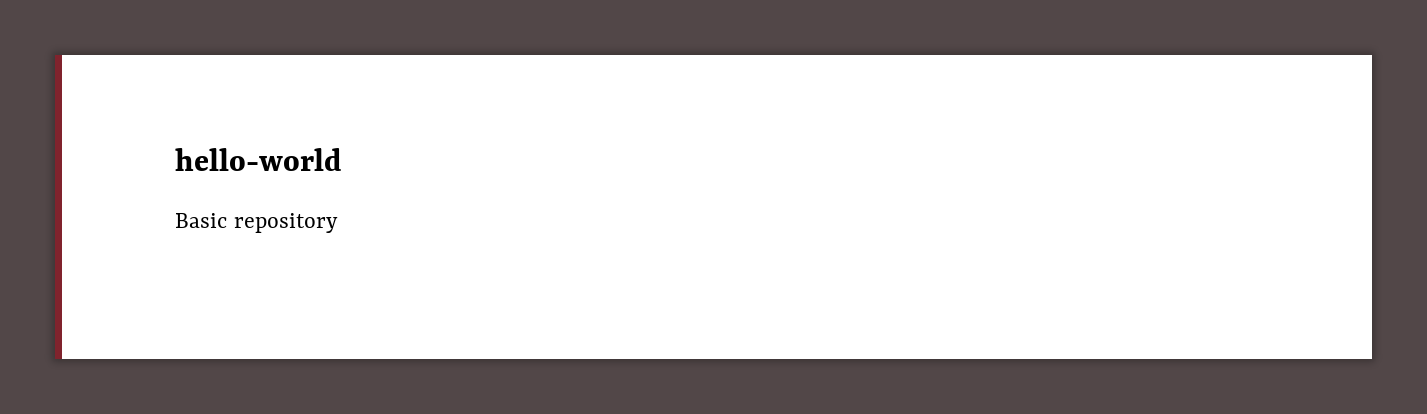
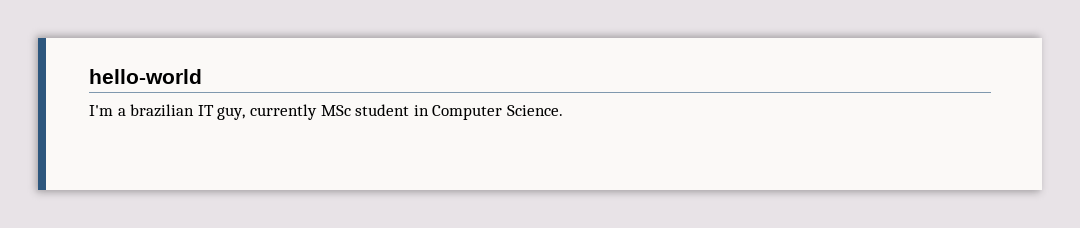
[175,213,338,233] Basic repository -> [89,104,563,120] I'm a brazilian IT guy, currently MSc student in Computer Science.

